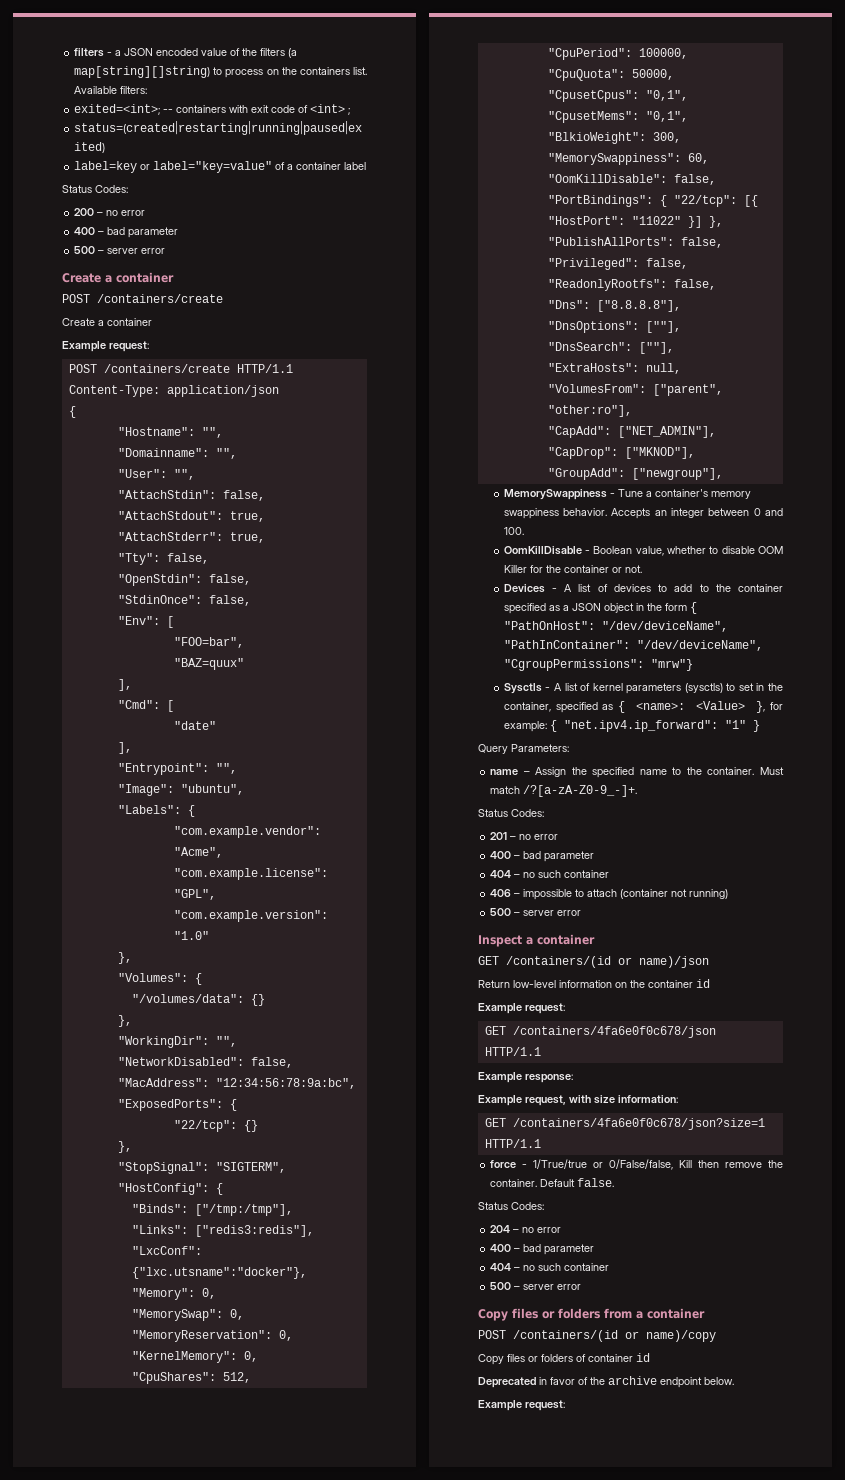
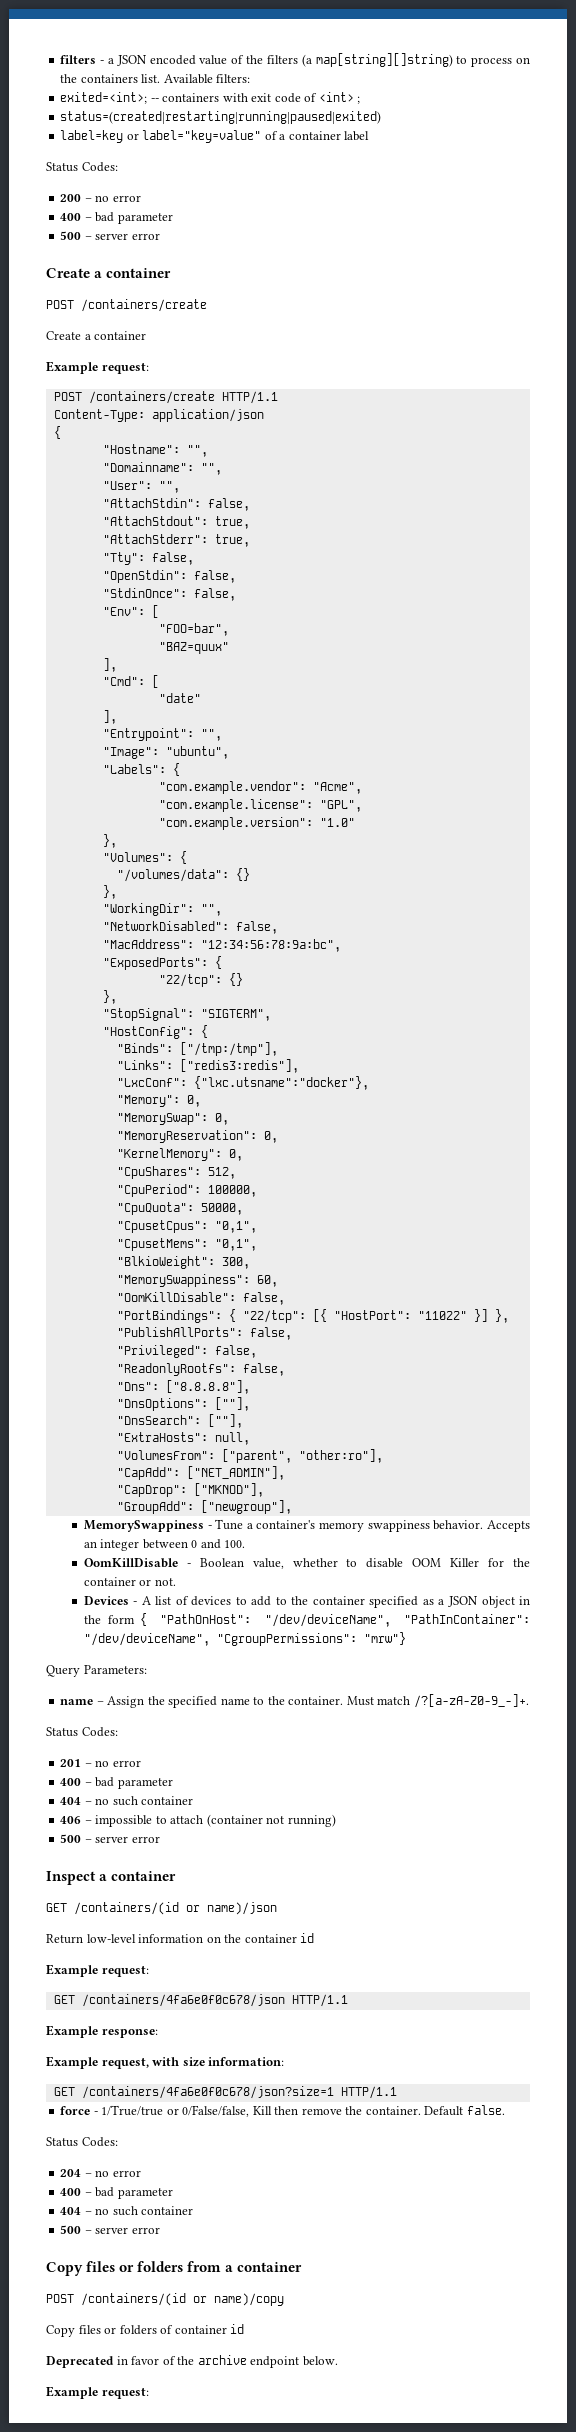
[503,683,783,694] [503,701,783,713] [503,720,760,732] // Sysctls - A list of kernel parameters (sysctls) to set in the container, specified as { <name>: <Value> }, for example: { "net.ipv4.ip_forward": "1" } -> (406, 1638) none

